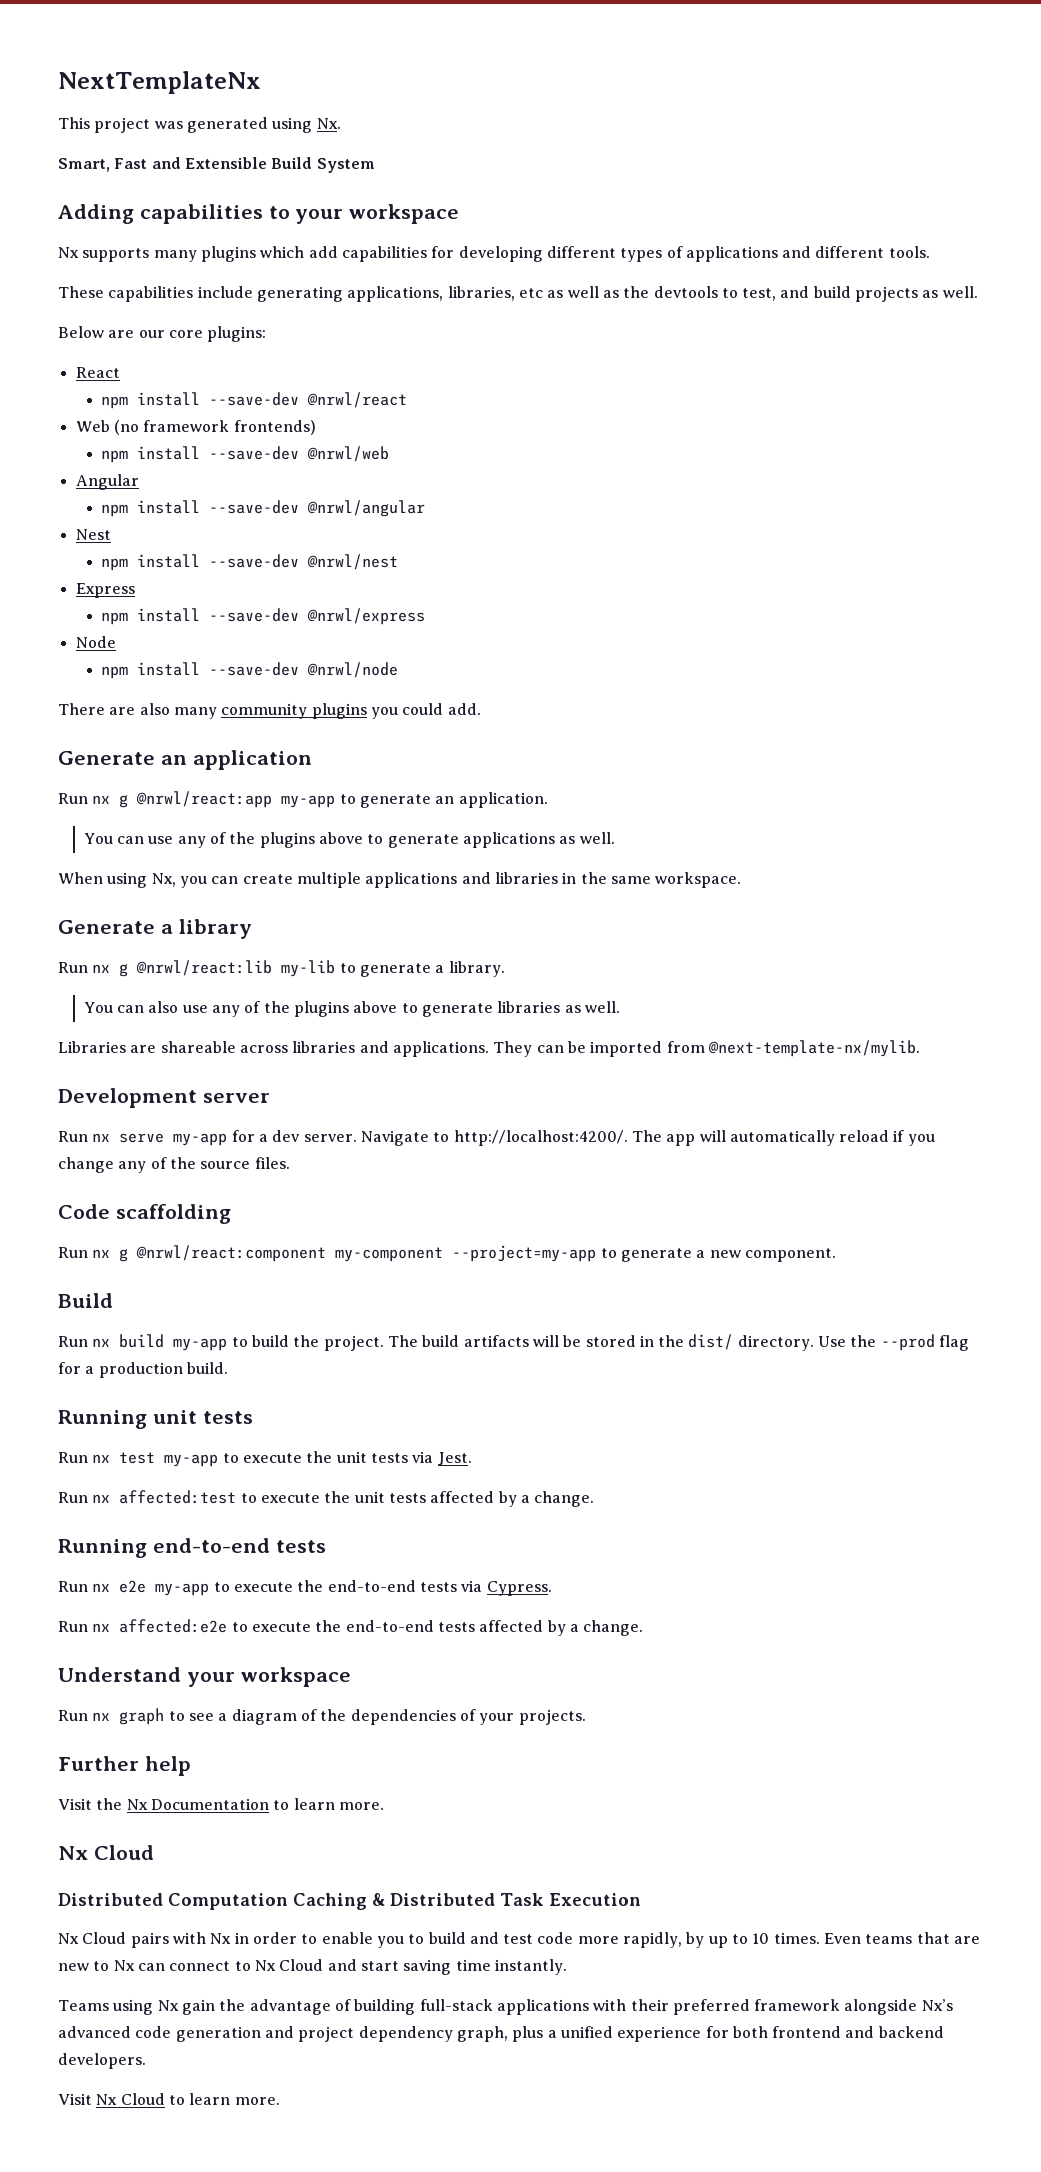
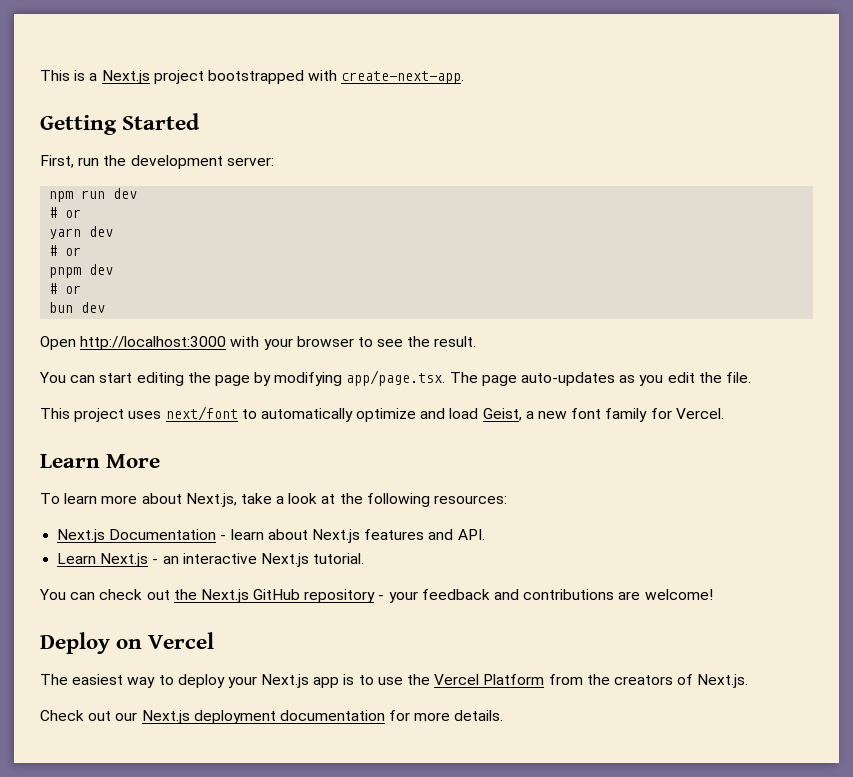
[58,71,261,94] [58,117,341,133] [58,157,375,173] [58,204,460,224] [58,246,930,262] [58,286,978,302] [58,326,267,342] [75,367,120,378] [101,392,408,409] [75,420,316,435] [101,446,390,463] [75,474,139,490] [101,500,426,517] [75,529,111,540] [101,554,399,571] [75,583,135,598] [101,608,426,625] [75,636,116,648] [101,662,399,679] [58,703,481,719] [58,750,312,770] [58,791,548,808] [83,832,615,848] [58,872,742,888] [58,919,252,939] [58,960,505,977] [83,1001,620,1017] [58,1040,920,1057] [58,1088,270,1108] [58,1130,935,1146] [58,1157,290,1173] [58,1204,231,1224] [58,1245,836,1262] [58,1293,113,1308] [58,1334,970,1351] [58,1362,228,1378] [58,1410,253,1429] [58,1451,472,1467] [58,1490,595,1507] [58,1538,326,1558] [58,1580,552,1596] [58,1619,644,1636] [58,1667,351,1687] [58,1708,586,1725] [58,1756,191,1776] [58,1798,384,1810] [58,1845,154,1860] [58,1893,641,1910] [58,1932,981,1948] [58,1959,567,1975] [58,1999,953,2015] [58,2026,944,2042] [58,2053,146,2069] [58,2093,280,2105] NextTemplateNx // This project was generated using Nx. // Smart, Fast and Extensible Build System // Adding capabilities to your workspace // Nx supports many plugins which add capabilities for developing different types of applications and different tools. // These capabilities include generating applications, libraries, etc as well as the devtools to test, and build projects as well. // Below are our core plugins: // React // npm install --save-dev @nrwl/react // Web (no framework frontends) // npm install --save-dev @nrwl/web // Angular // npm install --save-dev @nrwl/angular // Nest // npm install --save-dev @nrwl/nest // Express // npm install --save-dev @nrwl/express // Node // npm install --save-dev @nrwl/node // There are also many community plugins you could add. // Generate an application // Run nx g @nrwl/react:app my-app to generate an application. // You can use any of the plugins above to generate applications as well. // When using Nx, you can create multiple applications and libraries in the same workspace. // Generate a library // Run nx g @nrwl/react:lib my-lib to generate a library. // You can also use any of the plugins above to generate libraries as well. // Libraries are shareable across libraries and applications. They can be imported from @next-template-nx/mylib. // Development server // Run nx serve my-app for a dev server. Navigate to http://localhost:4200/. The app will automatically reload if you change any of the source files. // Code scaffolding // Run nx g @nrwl/react:component my-component --project=my-app to generate a new component. // Build // Run nx build my-app to build the project. The build artifacts will be stored in the dist/ directory. Use the --prod flag for a production build. // Running unit tests // Run nx test my-app to execute the unit tests via Jest. // Run nx affected:test to execute the unit tests affected by a change. // Running end-to-end tests // Run nx e2e my-app to execute the end-to-end tests via Cypress. // Run nx affected:e2e to execute the end-to-end tests affected by a change. // Understand your workspace // Run nx graph to see a diagram of the dependencies of your projects. // Further help // Visit the Nx Documentation to learn more. // Nx Cloud // Distributed Computation Caching & Distributed Task Execution // Nx Cloud pairs with Nx in order to enable you to build and test code more rapidly, by up to 10 times. Even teams that are new to Nx can connect to Nx Cloud and start saving time instantly. // Teams using Nx gain the advantage of building full-stack applications with their preferred framework alongside Nx’s advanced code generation and project dependency graph, plus a unified experience for both frontend and backend developers. // Visit Nx Cloud to learn more. -> [40,70,465,84] [40,113,201,135] [40,155,274,169] [49,188,138,202] [49,207,82,218] [49,226,114,239] [49,245,82,256] [49,264,114,278] [49,283,82,294] [49,302,106,313] [40,336,477,350] [39,370,751,386] [40,406,724,422] [40,454,161,468] [40,493,508,507] [57,529,485,543] [57,553,365,567] [39,589,713,603] [40,632,215,654] [40,674,749,688] [40,710,504,724] This is a Next.js project bootstrapped with create-next-app. // Getting Started // First, run the development server: // npm run dev // # or // yarn dev // # or // pnpm dev // # or // bun dev // Open http://localhost:3000 with your browser to see the result. // You can start editing the page by modifying app/page.tsx. The page auto-updates as you edit the file. // This project uses next/font to automatically optimize and load Geist, a new font family for Vercel. // Learn More // To learn more about Next.js, take a look at the following resources: // Next.js Documentation - learn about Next.js features and API. // Learn Next.js - an interactive Next.js tutorial. // You can check out the Next.js GitHub repository - your feedback and contributions are welcome! // Deploy on Vercel // The easiest way to deploy your Next.js app is to use the Vercel Platform from the creators of Next.js. // Check out our Next.js deployment documentation for more details.

